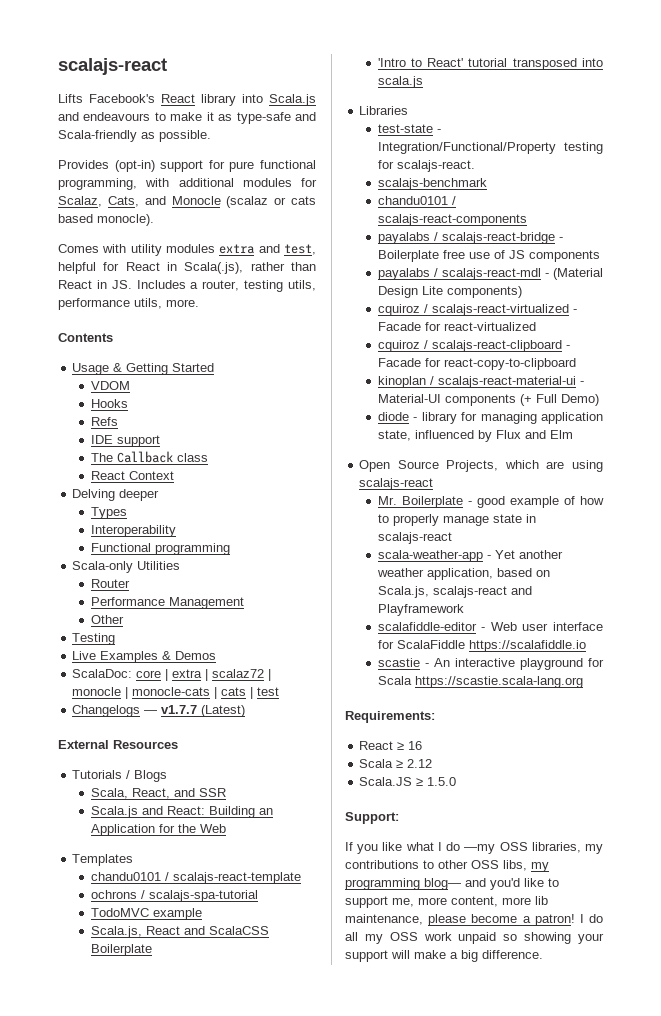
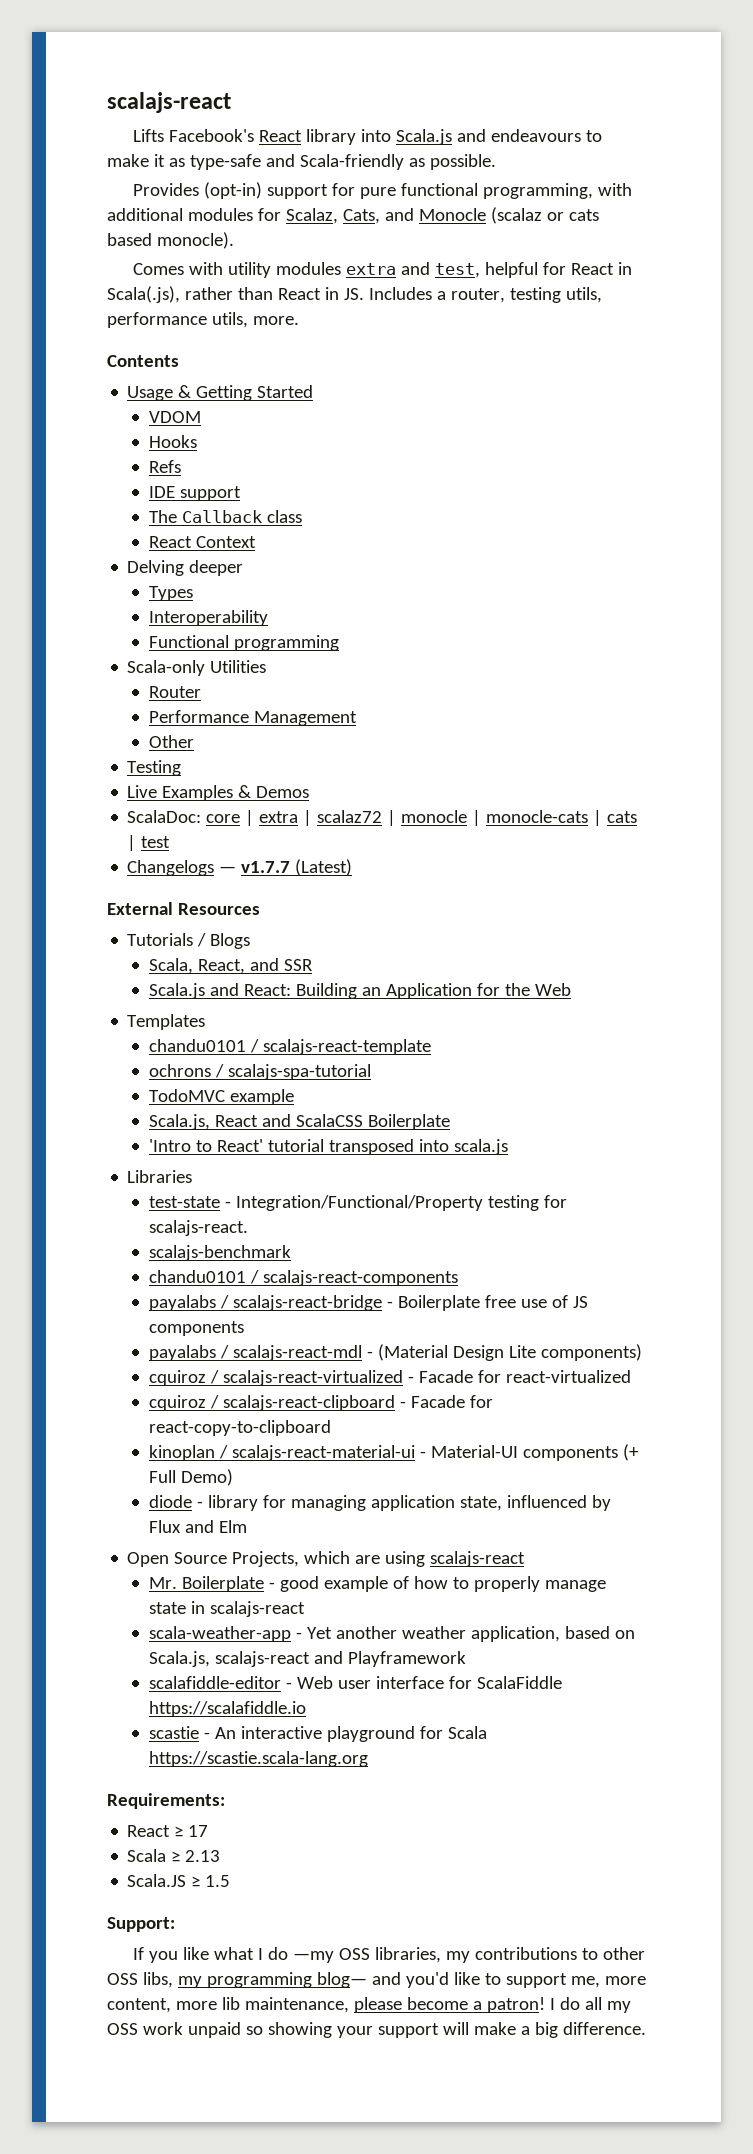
[408,741,423,750] 16 -> [188,1825,209,1837] 17
[407,759,433,768] 2.12 -> [185,1850,221,1862] 2.13
[427,777,457,786] 1.5.0 -> [205,1875,231,1887] 1.5

